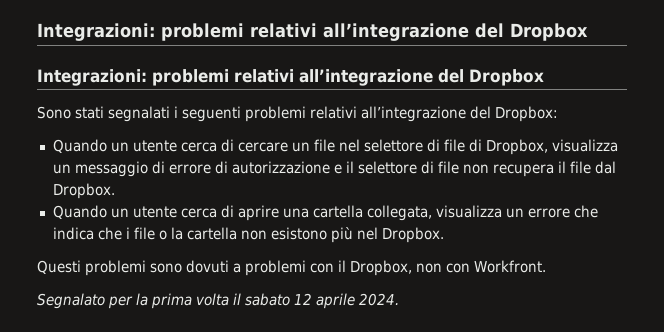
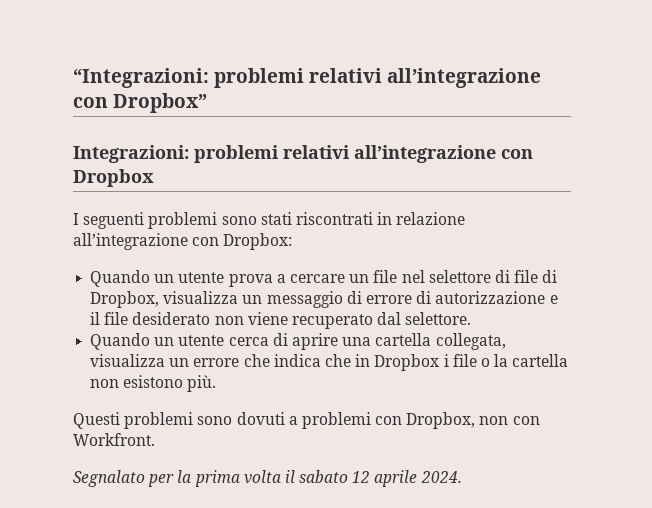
[37,23,588,41] [37,69,544,86] [37,106,491,122] Integrazioni: problemi relativi all’integrazione del Dropbox // Integrazioni: problemi relativi all’integrazione del Dropbox // Sono stati segnalati i seguenti problemi relativi all’integrazione del -> [73,68,542,88] [73,93,208,113] [73,145,533,163] [73,169,154,187] [73,212,466,229] [73,233,220,250] “Integrazioni: problemi relativi all’integrazione con Dropbox” // Integrazioni: problemi relativi all’integrazione con Dropbox // I seguenti problemi sono stati riscontrati in relazione all’integrazione con
[180,139,234,152] cerca di -> [228,274,286,287] prova a
[357,161,616,177] [52,183,115,199] selettore di file non recupera il file dal Dropbox. -> [104,312,472,329] file desiderato non viene recuperato dal selettore.
(122, 233) none -> [355,354,440,371] in Dropbox
[330,227,444,243] più nel Dropbox. -> [187,375,217,392] più.
[338,260,346,272] il -> (403, 420) none

